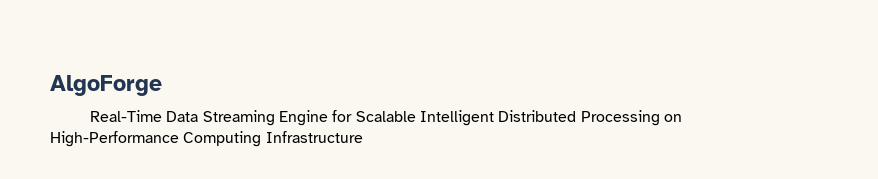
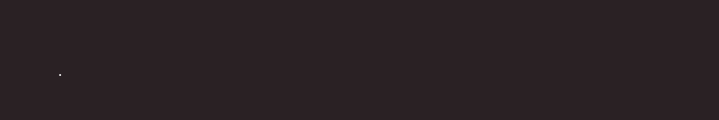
[50,75,162,96] [89,110,682,126] [50,131,363,147] AlgoForge // Real-Time Data Streaming Engine for Scalable Intelligent Distributed Processing on High-Performance Computing Infrastructure -> [58,74,62,76] .

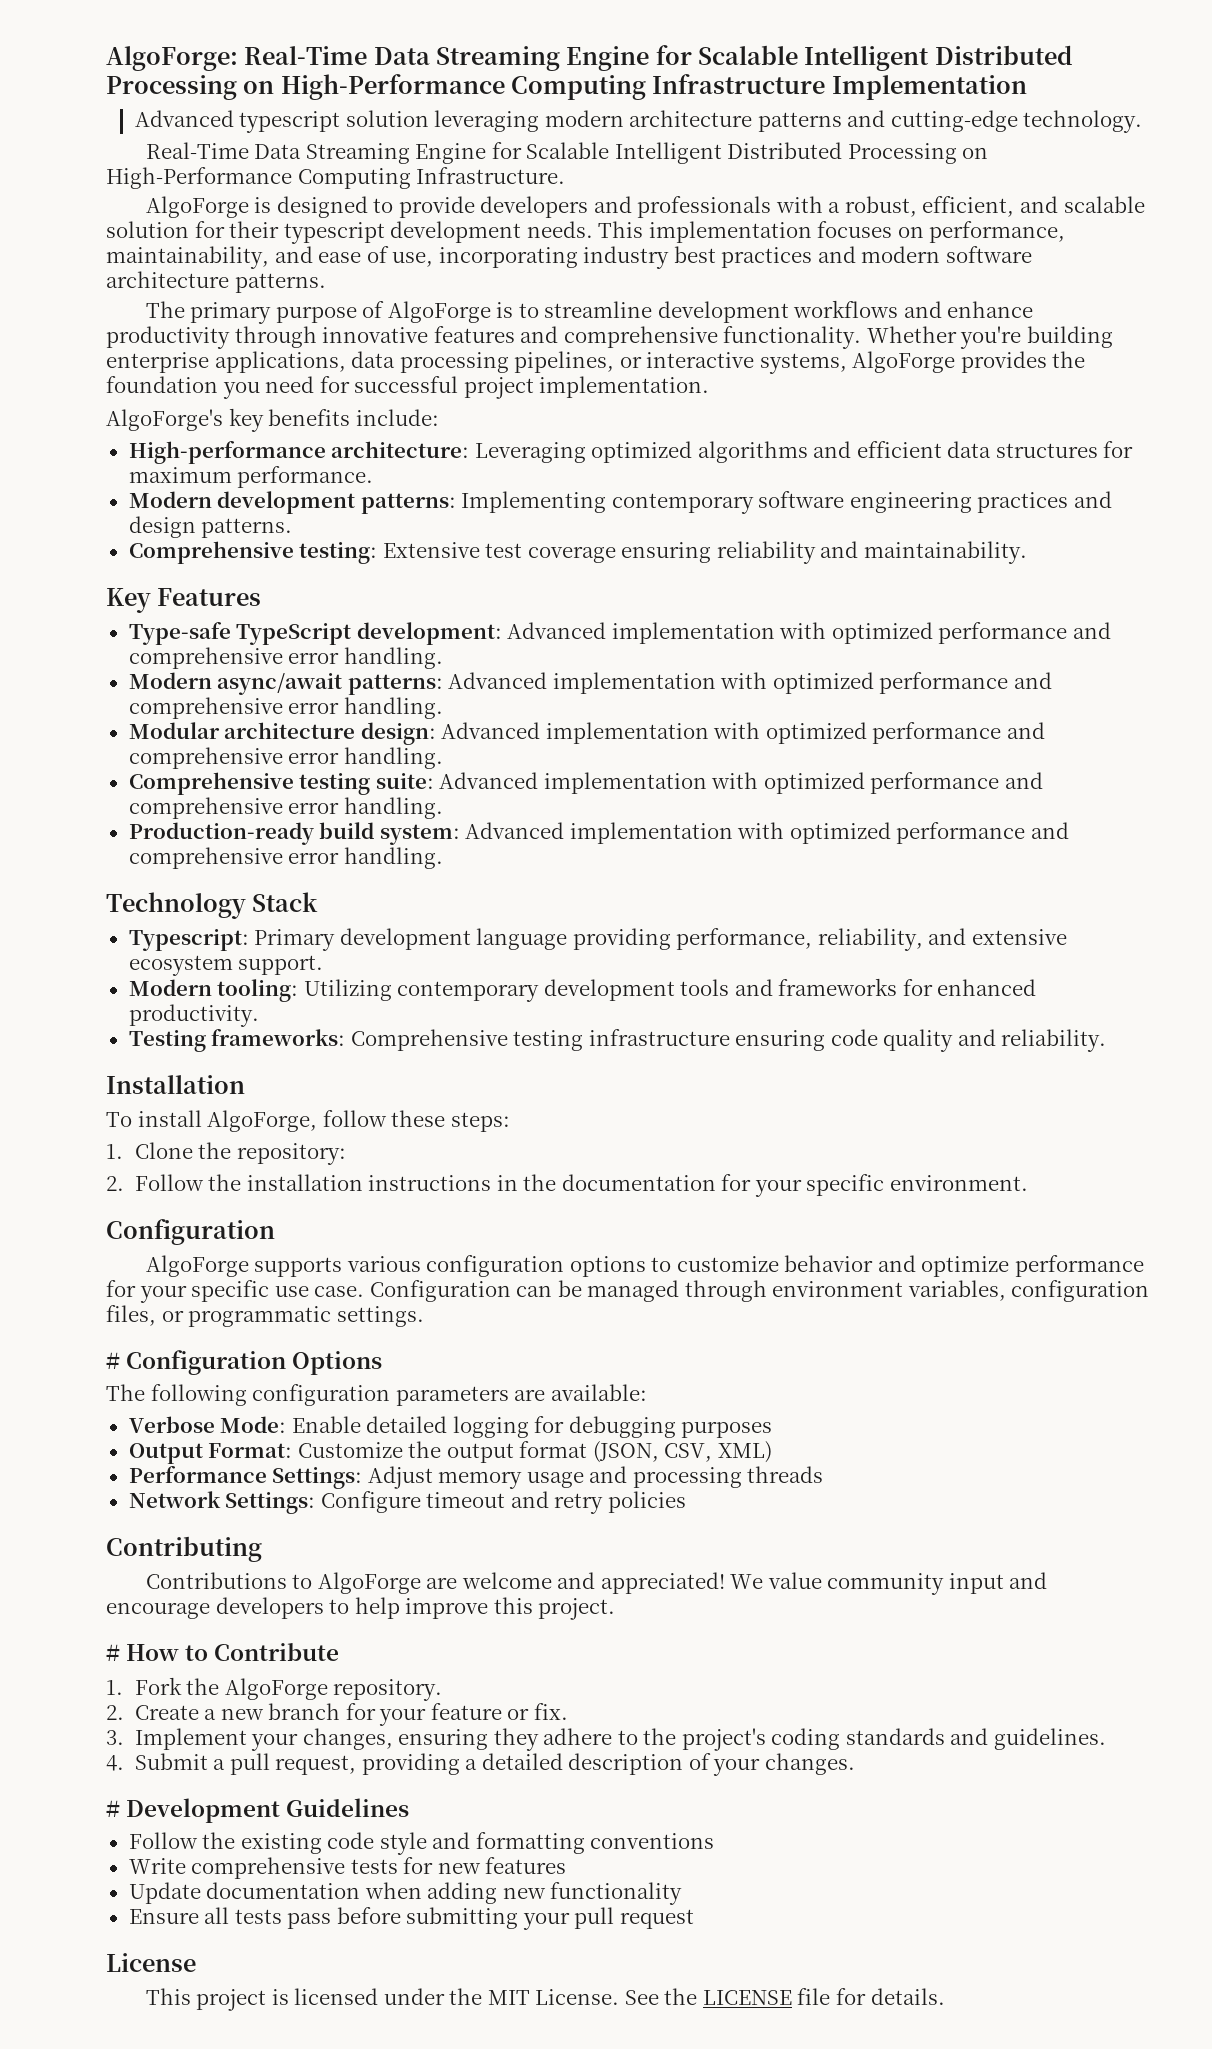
[58,74,62,76] . -> [106,45,1072,71] [106,74,1027,100] [134,110,1143,133] [145,142,989,164] [106,167,566,189] [145,196,1145,218] [106,221,1066,244] [106,246,1032,269] [106,271,326,293] [145,300,1034,324] [106,326,1113,349] [106,351,1086,374] [106,376,710,399] [106,408,439,432] [128,441,1134,464] [128,466,374,488] [128,491,1112,514] [128,516,293,538] [128,541,1027,564] [106,588,262,613] [128,622,1111,645] [128,647,443,669] [128,672,1052,695] [128,697,443,719] [128,722,1045,745] [128,747,443,769] [128,772,1043,795] [128,797,443,819] [128,822,1069,845] [128,847,443,869] [106,892,319,919] [128,928,1067,951] [128,955,324,976] [128,978,1037,1002] [128,1004,259,1027] [128,1029,1107,1052] [106,1075,245,1094] [106,1110,510,1132] [106,1142,346,1165] [106,1174,1028,1197] [106,1219,275,1245] [145,1255,1144,1277] [106,1280,1150,1303] [106,1305,424,1327] [106,1350,383,1375] [106,1384,647,1406] [128,1416,773,1438] [128,1441,772,1464] [128,1466,824,1489] [128,1491,686,1514] [106,1536,262,1562] [145,1572,1048,1595] [106,1597,616,1620] [106,1643,340,1661] [106,1677,443,1701] [106,1703,568,1726] [106,1728,1106,1751] [106,1753,855,1776] [106,1798,410,1823] [128,1832,715,1855] [128,1857,567,1879] [128,1882,683,1905] [128,1907,694,1930] [106,1953,196,1972] [145,1988,945,2011] AlgoForge: Real-Time Data Streaming Engine for Scalable Intelligent Distributed Processing on High-Performance Computing Infrastructure Implementation // Advanced typescript solution leveraging modern architecture patterns and cutting-edge technology. // Real-Time Data Streaming Engine for Scalable Intelligent Distributed Processing on High-Performance Computing Infrastructure. // AlgoForge is designed to provide developers and professionals with a robust, efficient, and scalable solution for their typescript development needs. This implementation focuses on performance, maintainability, and ease of use, incorporating industry best practices and modern software architecture patterns. // The primary purpose of AlgoForge is to streamline development workflows and enhance productivity through innovative features and comprehensive functionality. Whether you're building enterprise applications, data processing pipelines, or interactive systems, AlgoForge provides the foundation you need for successful project implementation. // AlgoForge's key benefits include: // High-performance architecture: Leveraging optimized algorithms and efficient data structures for maximum performance. // Modern development patterns: Implementing contemporary software engineering practices and design patterns. // Comprehensive testing: Extensive test coverage ensuring reliability and maintainability. // Key Features // Type-safe TypeScript development: Advanced implementation with optimized performance and comprehensive error handling. // Modern async/await patterns: Advanced implementation with optimized performance and comprehensive error handling. // Modular architecture design: Advanced implementation with optimized performance and comprehensive error handling. // Comprehensive testing suite: Advanced implementation with optimized performance and comprehensive error handling. // Production-ready build system: Advanced implementation with optimized performance and comprehensive error handling. // Technology Stack // Typescript: Primary development language providing performance, reliability, and extensive ecosystem support. // Modern tooling: Utilizing contemporary development tools and frameworks for enhanced productivity. // Testing frameworks: Comprehensive testing infrastructure ensuring code quality and reliability. // Installation // To install AlgoForge, follow these steps: // 1. Clone the repository: // 2. Follow the installation instructions in the documentation for your specific environment. // Configuration // AlgoForge supports various configuration options to customize behavior and optimize performance for your specific use case. Configuration can be managed through environment variables, configuration files, or programmatic settings. // # Configuration Options // The following configuration parameters are available: // Verbose Mode: Enable detailed logging for debugging purposes // Output Format: Customize the output format (JSON, CSV, XML) // Performance Settings: Adjust memory usage and processing threads // Network Settings: Configure timeout and retry policies // Contributing // Contributions to AlgoForge are welcome and appreciated! We value community input and encourage developers to help improve this project. // # How to Contribute // 1. Fork the AlgoForge repository. // 2. Create a new branch for your feature or fix. // 3. Implement your changes, ensuring they adhere to the project's coding standards and guidelines. // 4. Submit a pull request, providing a detailed description of your changes. // # Development Guidelines // Follow the existing code style and formatting conventions // Write comprehensive tests for new features // Update documentation when adding new functionality // Ensure all tests pass before submitting your pull request // License // This project is licensed under the MIT License. See the LICENSE file for details.

